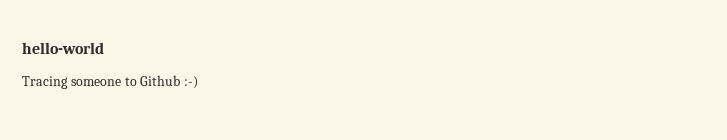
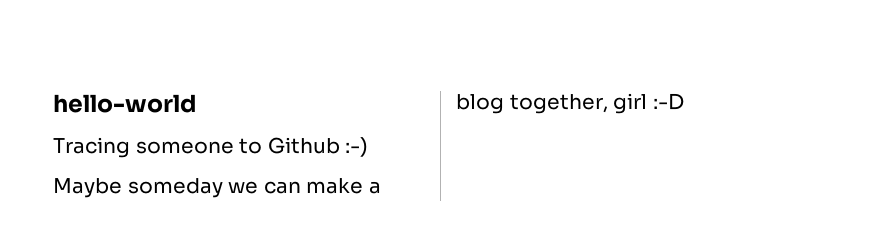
(199, 82) none -> [53,178,381,198] [456,93,684,114] // Maybe someday we can make a blog together, girl :-D

